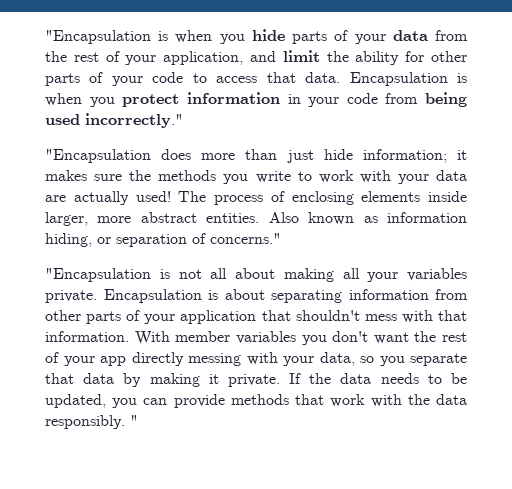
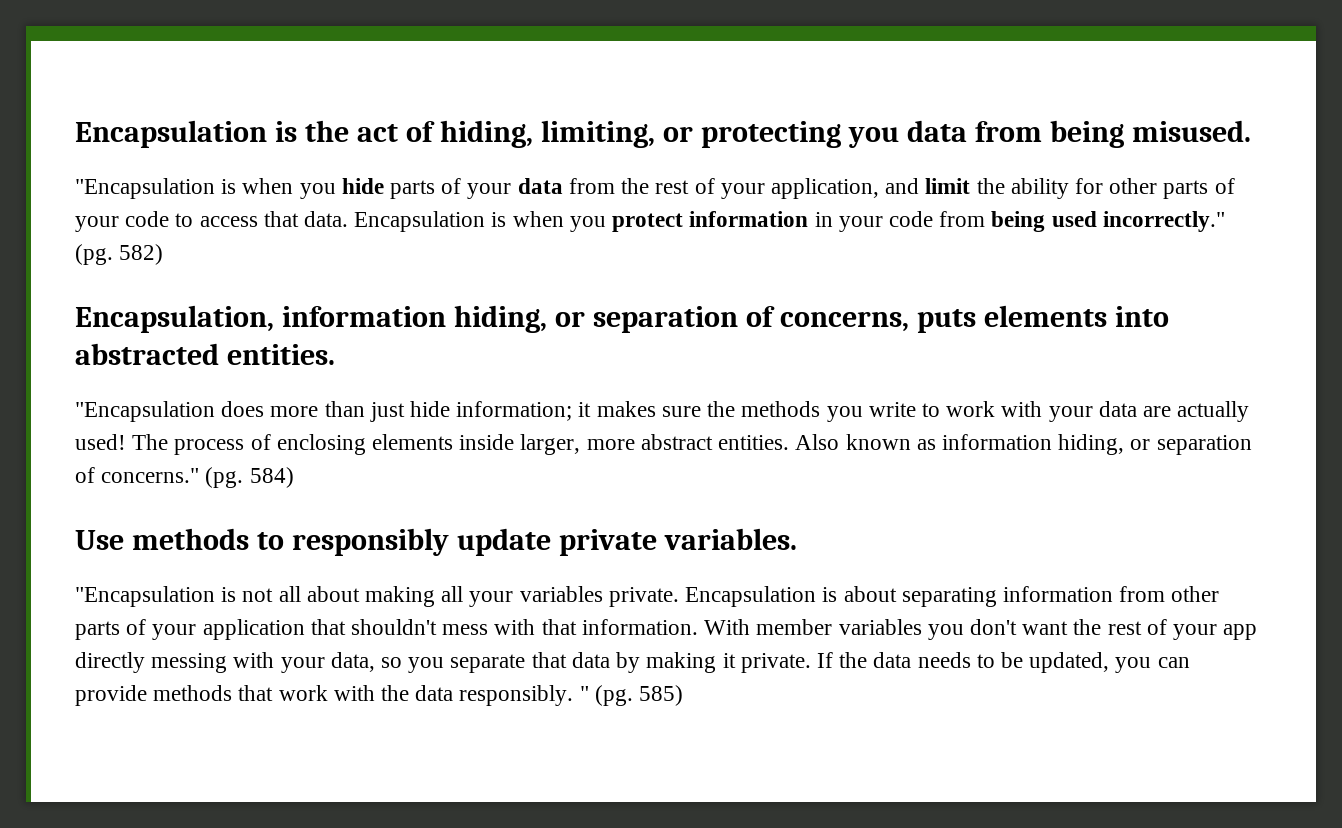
(45, 37) none -> [75,120,1251,148] Encapsulation is the act of hiding, limiting, or protecting you data from being misused. //
(183, 120) none -> [75,244,164,265] [75,305,1169,333] [75,343,335,365] (pg. 582) // Encapsulation, information hiding, or separation of concerns, puts elements into abstracted entities.
(281, 238) none -> [205,467,294,488] [75,528,797,556] (pg. 584) // Use methods to responsibly update private variables.
(138, 420) none -> [594,685,684,706] (pg. 585)

